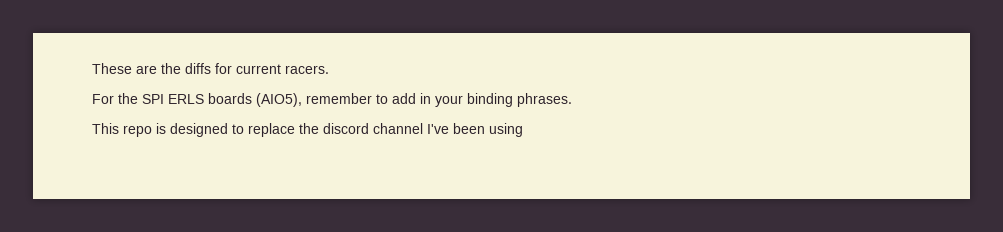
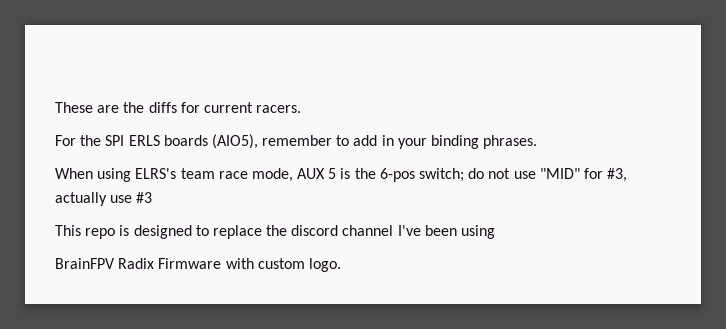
(572, 100) none -> [55,168,628,182] [55,192,153,206] // When using ELRS's team race mode, AUX 5 is the 6-pos switch; do not use "MID" for #3, actually use #3
(523, 130) none -> [55,258,341,272] // BrainFPV Radix Firmware with custom logo.

